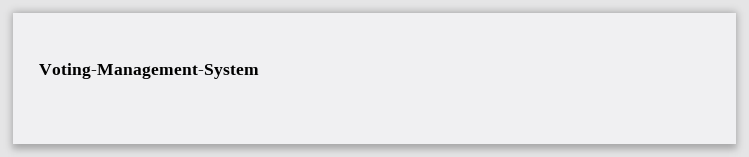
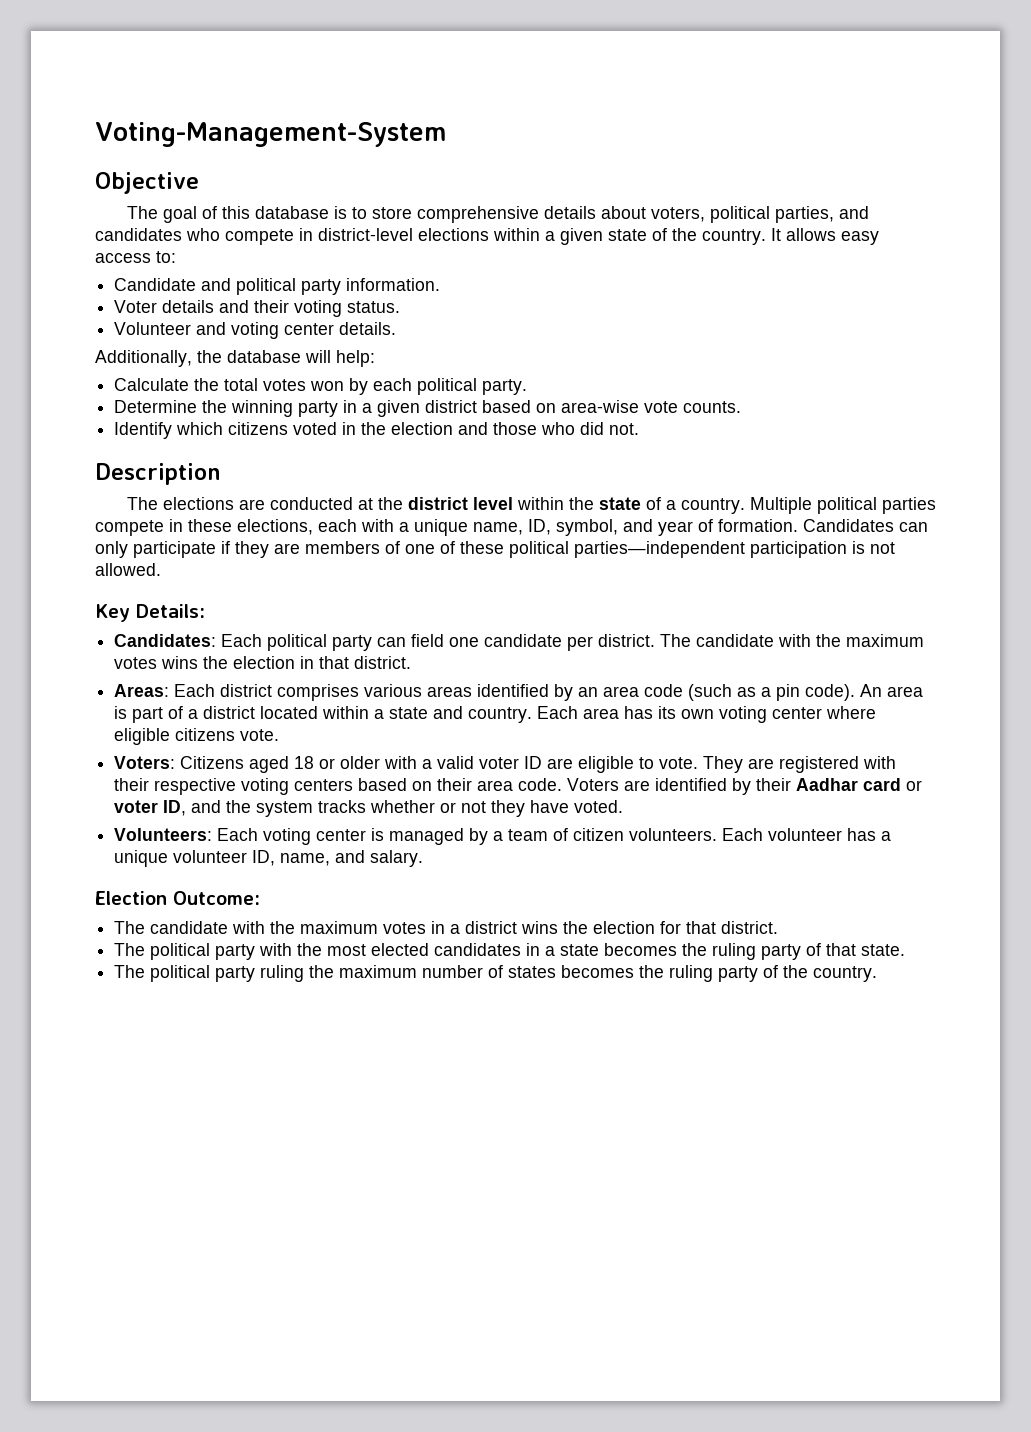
(259, 71) none -> [95,172,199,194] [126,206,869,223] [95,228,879,245] [95,251,176,263] [114,278,441,295] [114,300,401,317] [114,322,397,339] [95,350,375,367] [114,378,528,395] [114,400,742,417] [114,422,640,439] [95,463,221,485] [126,497,936,514] [95,519,928,536] [95,541,895,558] [95,563,161,576] [95,604,205,622] [114,634,925,651] [114,656,412,669] [114,684,924,701] [114,706,877,723] [114,728,280,745] [114,756,897,773] [114,778,923,795] [114,800,624,817] [114,828,892,845] [114,850,424,867] [95,891,260,905] [114,921,779,934] [114,943,906,960] [114,965,878,982] // Objective // The goal of this database is to store comprehensive details about voters, political parties, and candidates who compete in district-level elections within a given state of the country. It allows easy access to: // Candidate and political party information. // Voter details and their voting status. // Volunteer and voting center details. // Additionally, the database will help: // Calculate the total votes won by each political party. // Determine the winning party in a given district based on area-wise vote counts. // Identify which citizens voted in the election and those who did not. // Description // The elections are conducted at the district level within the state of a country. Multiple political parties compete in these elections, each with a unique name, ID, symbol, and year of formation. Candidates can only participate if they are members of one of these political parties—independent participation is not allowed. // Key Details: // Candidates: Each political party can field one candidate per district. The candidate with the maximum votes wins the election in that district. // Areas: Each district comprises various areas identified by an area code (such as a pin code). An area is part of a district located within a state and country. Each area has its own voting center where eligible citizens vote. // Voters: Citizens aged 18 or older with a valid voter ID are eligible to vote. They are registered with their respective voting centers based on their area code. Voters are identified by their Aadhar card or voter ID, and the system tracks whether or not they have voted. // Volunteers: Each voting center is managed by a team of citizen volunteers. Each volunteer has a unique volunteer ID, name, and salary. // Election Outcome: // The candidate with the maximum votes in a district wins the election for that district. // The political party with the most elected candidates in a state becomes the ruling party of that state. // The political party ruling the maximum number of states becomes the ruling party of the country.

